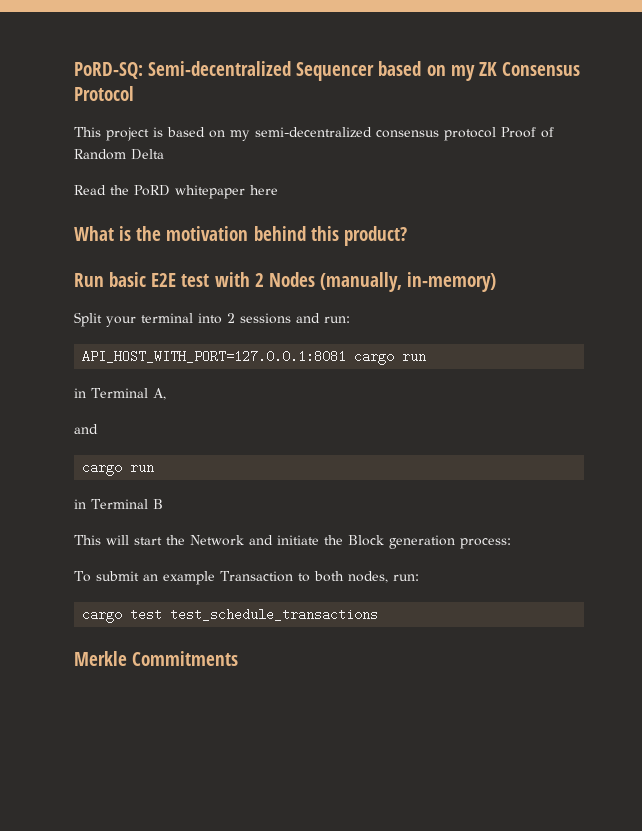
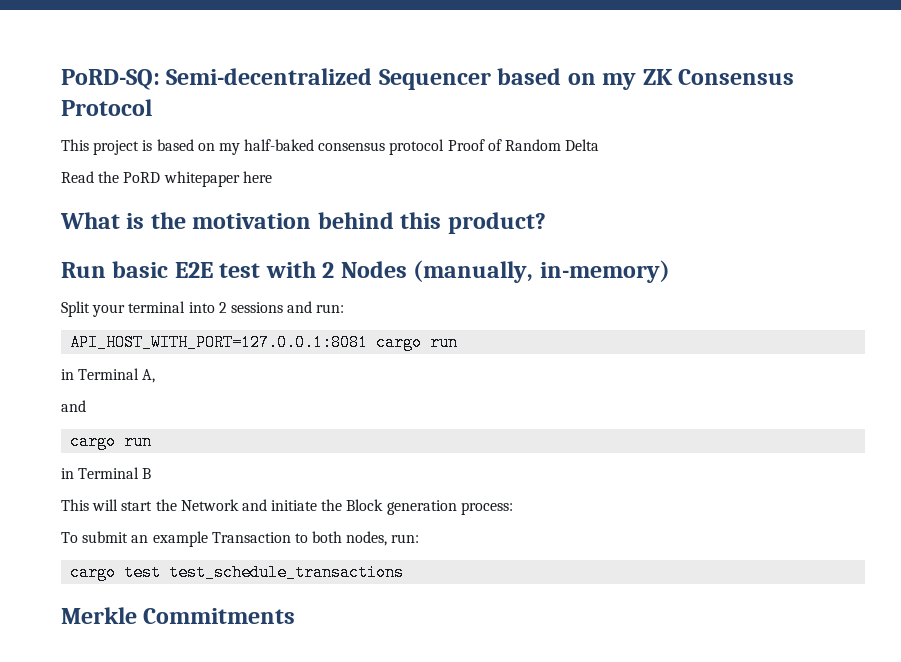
[255,127,372,138] semi-decentralized -> [244,139,315,151] half-baked

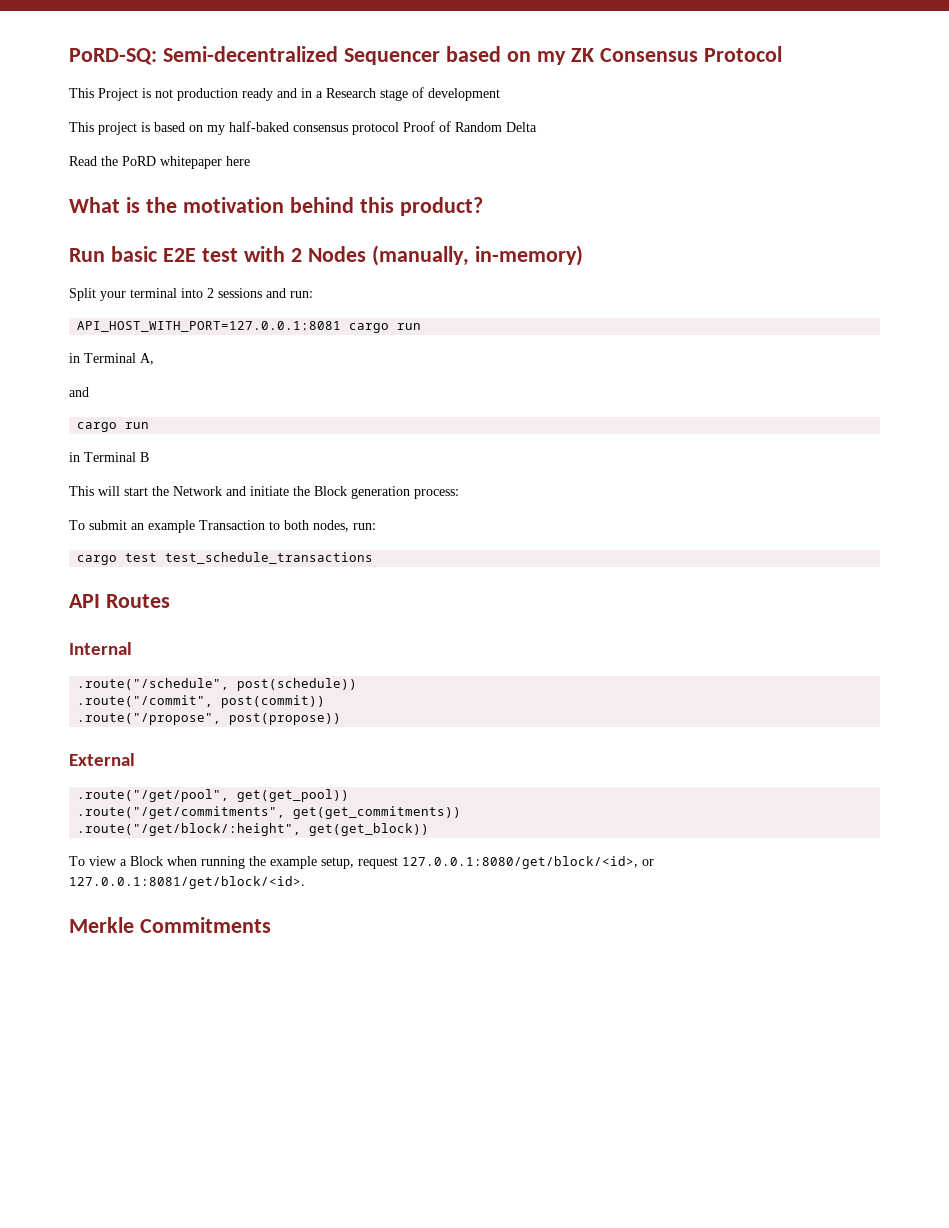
(152, 107) none -> [69,87,500,101] // This Project is not production ready and in a Research stage of development
(405, 572) none -> [69,594,170,608] [69,642,132,655] [77,678,358,691] [77,695,326,708] [77,713,342,725] [69,753,135,766] [77,789,350,802] [77,806,462,819] [77,823,430,836] [69,856,654,869] [69,876,305,889] // API Routes // Internal // .route("/schedule", post(schedule)) // .route("/commit", post(commit)) // .route("/propose", post(propose)) // External // .route("/get/pool", get(get_pool)) // .route("/get/commitments", get(get_commitments)) // .route("/get/block/:height", get(get_block)) // To view a Block when running the example setup, request 127.0.0.1:8080/get/block/<id>, or 127.0.0.1:8081/get/block/<id>.

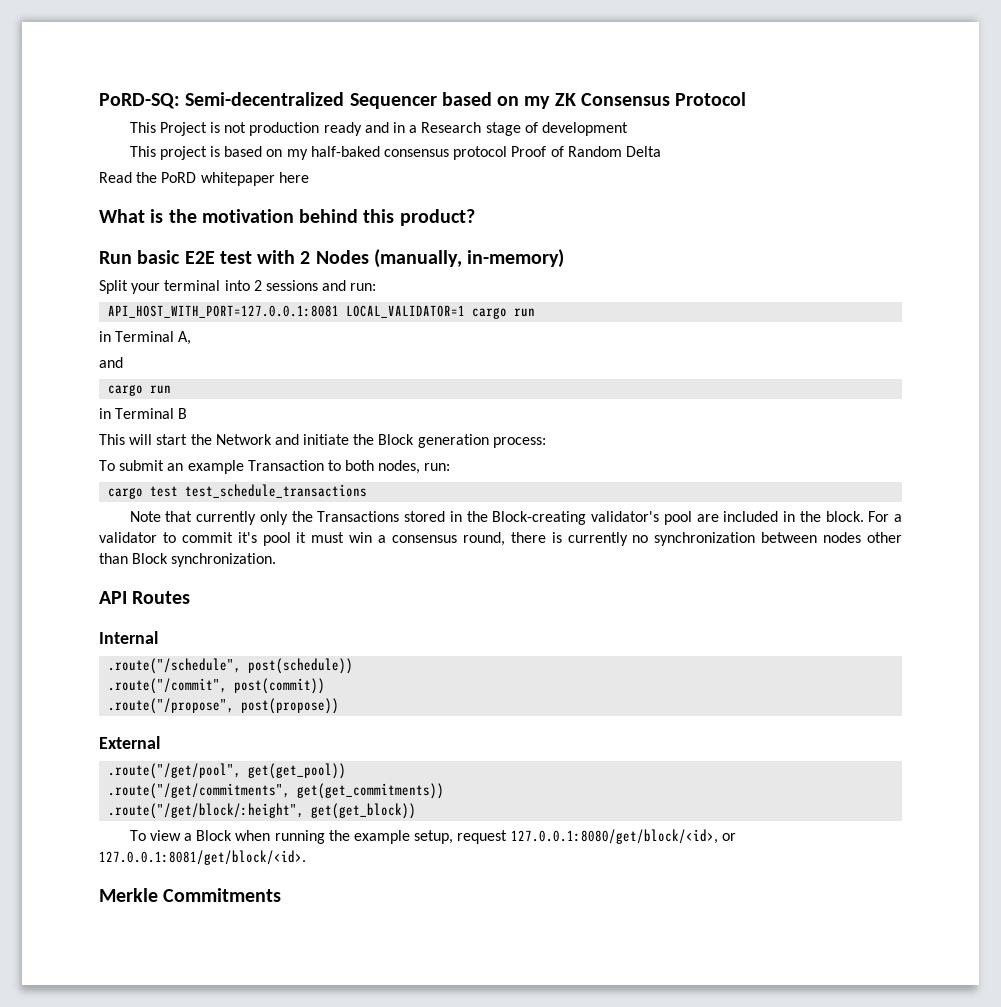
(342, 326) none -> [346,305,466,318] LOCAL_VALIDATOR=1
(374, 558) none -> [129,511,902,525] [99,532,903,546] [99,553,277,567] // Note that currently only the Transactions stored in the Block-creating validator's pool are included in the block. For a validator to commit it's pool it must win a consensus round, there is currently no synchronization between nodes other than Block synchronization.

